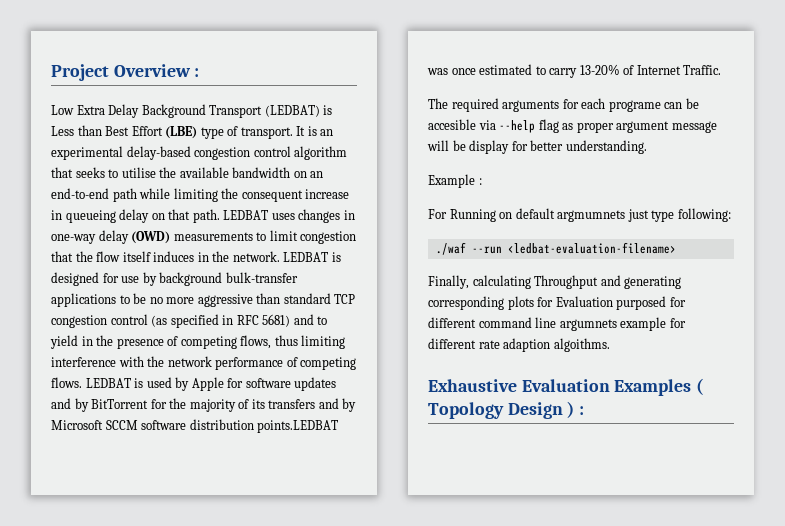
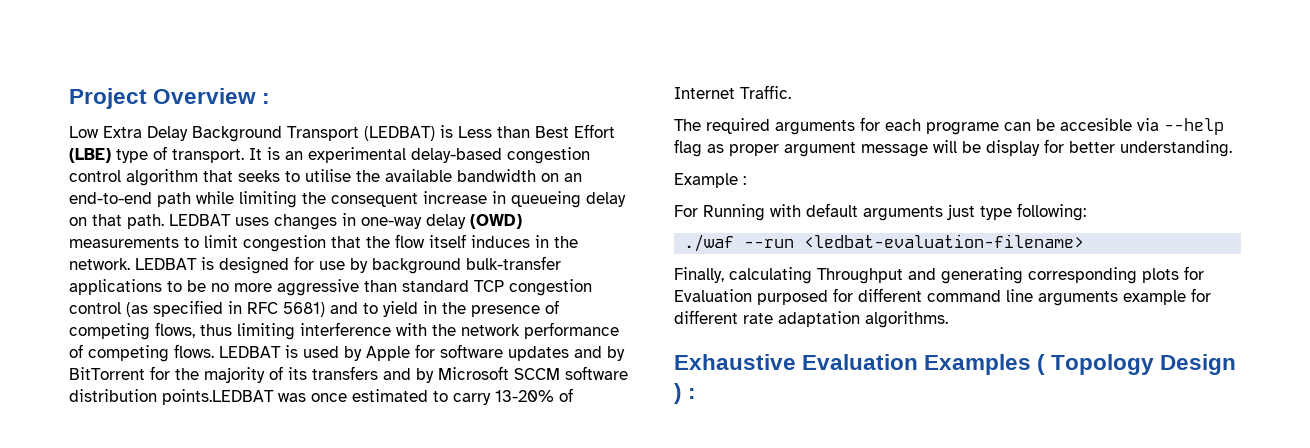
[499,208,626,222] on default argmumnets -> [770,203,943,221] with default arguments
[559,319,617,331] argumnets -> [1038,291,1118,306] arguments
[503,338,610,352] adaption algoithms. -> [778,311,948,328] adaptation algorithms.

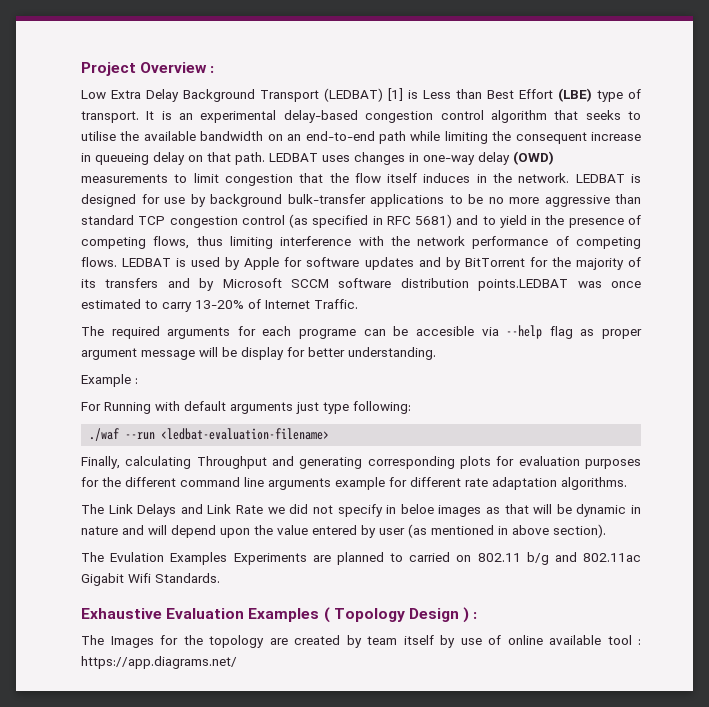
(435, 133) none -> [388,88,403,101] [1]
[674,288,853,305] Evaluation purposed for -> [518,456,641,469] [81,477,121,487] evaluation purposes for the
(948, 319) none -> [81,504,641,517] [81,524,606,538] [81,552,641,565] [81,573,220,586] // The Link Delays and Link Rate we did not specify in beloe images as that will be dynamic in nature and will depend upon the value entered by user (as mentioned in above section). // The Evulation Examples Experiments are planned to carried on 802.11 b/g and 802.11ac Gigabit Wifi Standards.
(697, 393) none -> [81,635,641,648] [81,656,237,669] // The Images for the topology are created by team itself by use of online available tool : https://app.diagrams.net/

